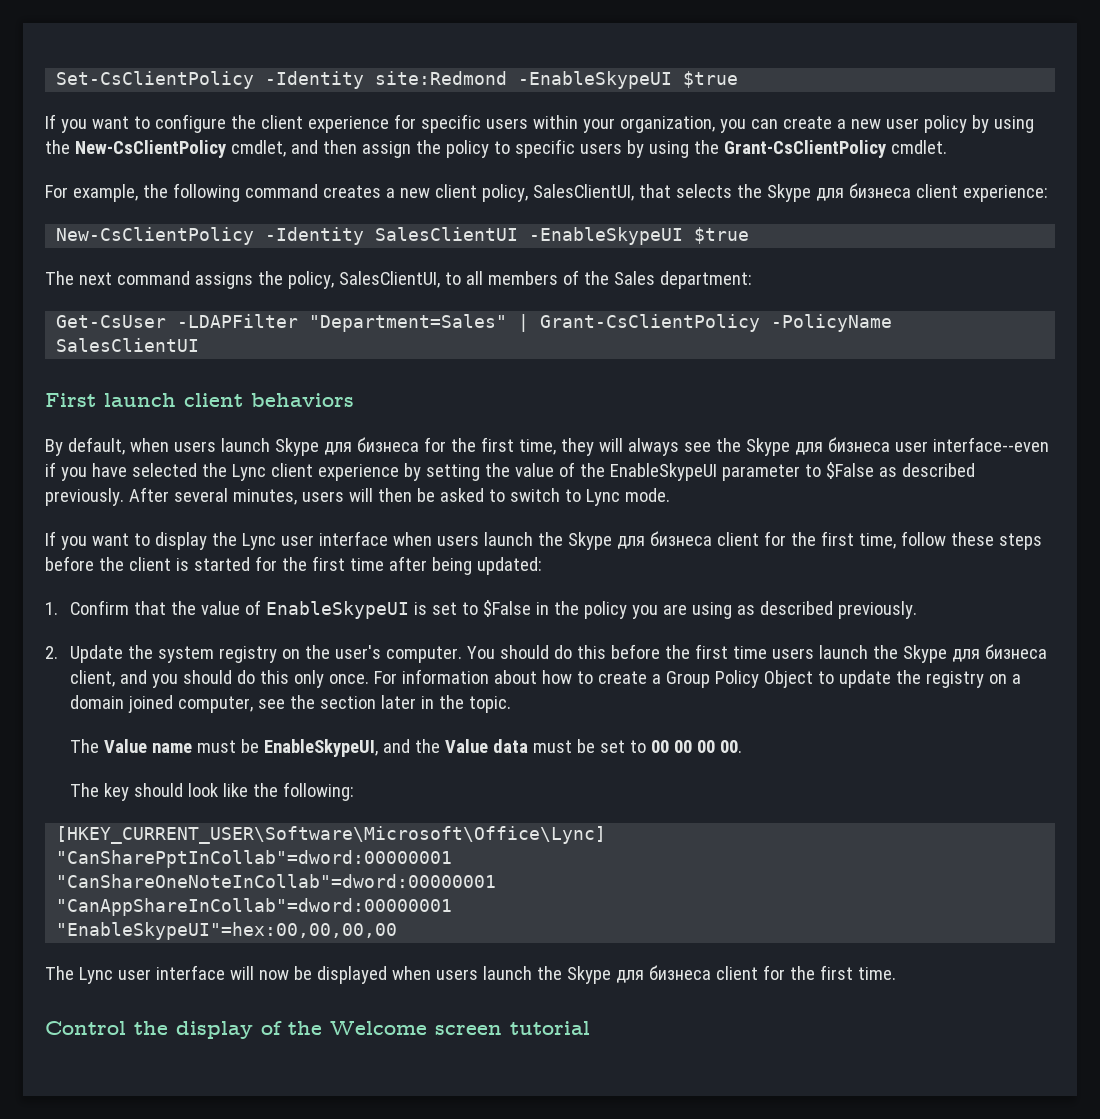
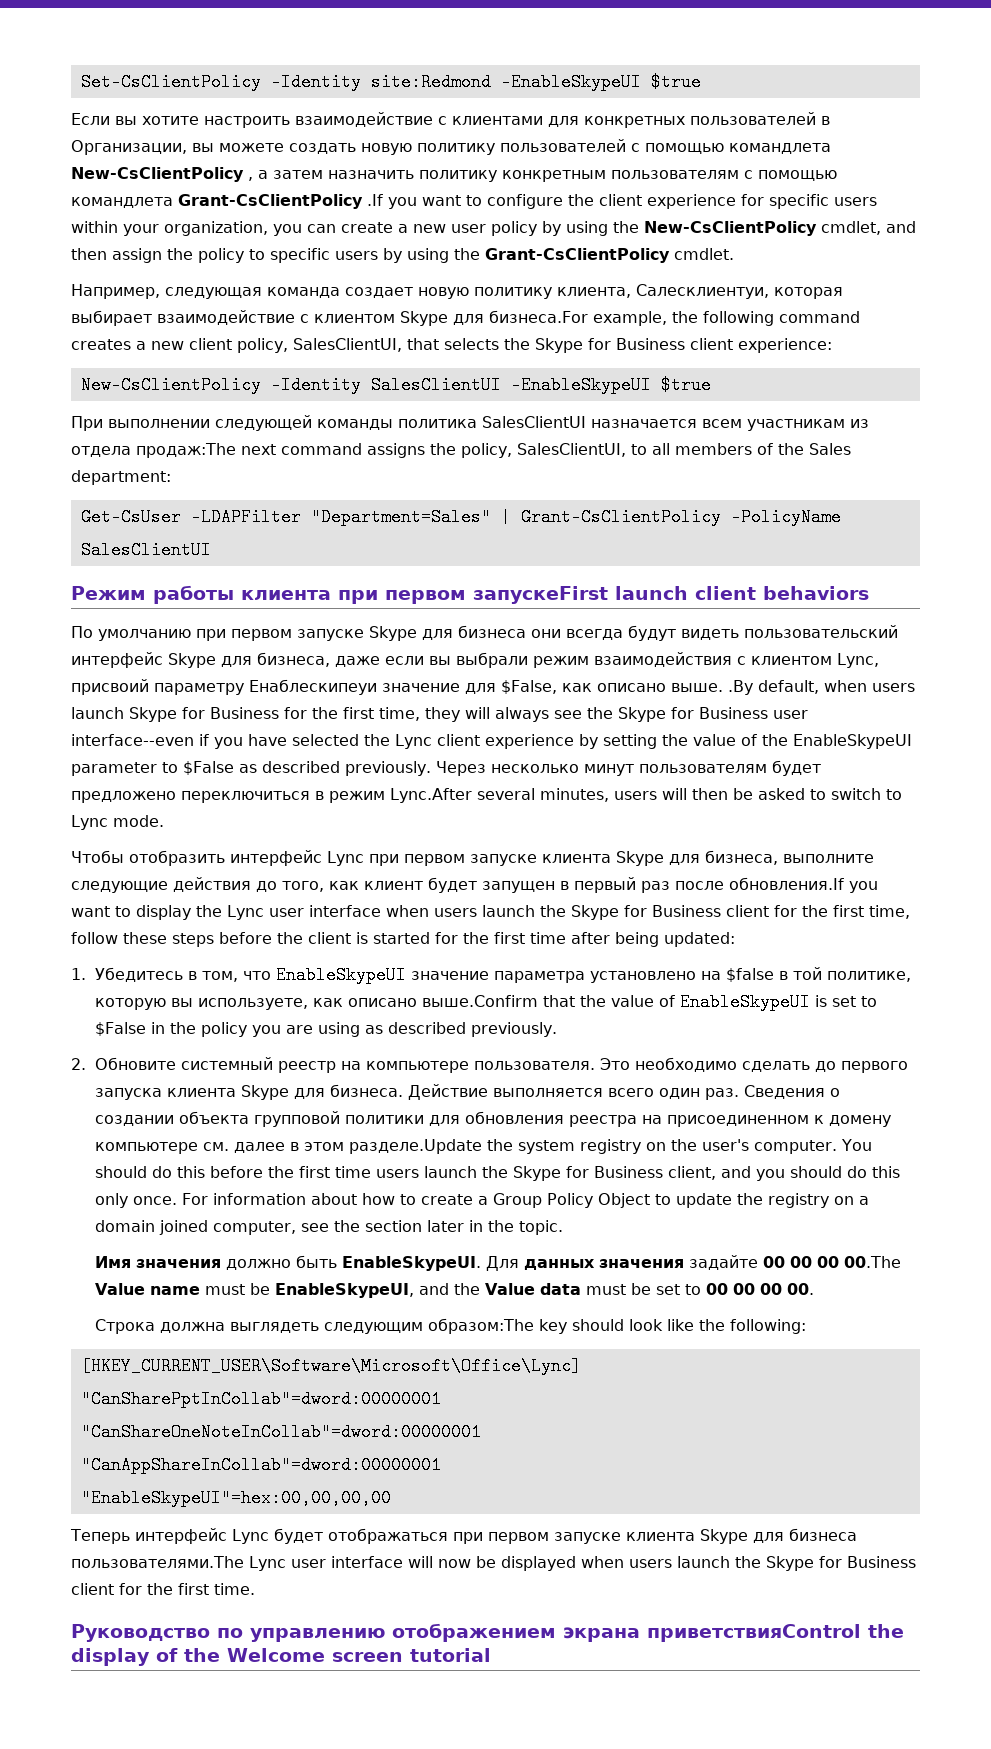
[45,114,56,129] If -> [71,112,830,128] [71,139,831,155] [71,167,837,182] [71,194,383,209] Если вы хотите настроить взаимодействие с клиентами для конкретных пользователей в Организации, вы можете создать новую политику пользователей с помощью командлета New-CsClientPolicy , а затем назначить политику конкретным пользователям с помощью командлета Grant-CsClientPolicy .If
[45,185,68,198] For -> [71,284,843,299] [71,310,588,326] Например, следующая команда создает новую политику клиента, Салесклиентуи, которая выбирает взаимодействие с клиентом Skype для бизнеса.For
[815,183,911,201] для бизнеса -> [588,338,685,350] for Business
[45,271,74,285] The -> [71,415,869,431] [71,443,236,458] При выполнении следующей команды политика SalesClientUI назначается всем участникам из отдела продаж:The
[45,393,354,407] [45,439,63,456] First launch client behaviors // By -> [71,585,869,604] [71,625,898,641] [71,652,879,668] [71,679,753,695] Режим работы клиента при первом запускеFirst launch client behaviors // По умолчанию при первом запуске Skype для бизнеса они всегда будут видеть пользовательский интерфейс Skype для бизнеса, даже если вы выбрали режим взаимодействия с клиентом Lync, присвоий параметру Енаблескипеуи значение для $False, как описано выше. .By
[323,437,419,455] для бизнеса -> [182,707,279,719] for Business
[794,437,890,455] для бизнеса -> [671,707,768,719] for Business
[128,487,169,502] After -> [435,760,821,776] [71,788,472,803] Через несколько минут пользователям будет предложено переключиться в режим Lync.After
[45,531,56,546] If -> [71,850,874,866] [71,877,844,893] Чтобы отобразить интерфейс Lync при первом запуске клиента Skype для бизнеса, выполните следующие действия до того, как клиент будет запущен в первый раз после обновления.If
[616,531,712,549] для бизнеса -> [623,905,721,917] for Business
[69,600,129,615] Confirm -> [95,966,912,984] [95,995,539,1010] Убедитесь в том, что EnableSkypeUI значение параметра установлено на $false в той политике, которую вы используете, как описано выше.Confirm
[69,645,123,663] Update -> [95,1057,909,1073] [95,1084,841,1100] [95,1111,892,1127] [95,1139,483,1154] Обновите системный реестр на компьютере пользователя. Это необходимо сделать до первого запуска клиента Skype для бизнеса. Действие выполняется всего один раз. Сведения о создании объекта групповой политики для обновления реестра на присоединенном к домену компьютере см. далее в этом разделе.Update
[951,644,1047,662] для бизнеса -> [566,1166,664,1178] for Business
[69,739,99,753] The -> [95,1255,902,1271] Имя значения должно быть EnableSkypeUI. Для данных значения задайте 00 00 00 00.The
[69,783,99,797] The -> [95,1318,535,1334] Строка должна выглядеть следующим образом:The
[45,966,74,980] The -> [70,1528,857,1544] [71,1556,244,1568] Теперь интерфейс Lync будет отображаться при первом запуске клиента Skype для бизнеса пользователями.The
[615,965,711,983] для бизнеса -> [818,1556,916,1568] for Business
[45,1021,126,1035] Control -> [71,1623,861,1642] Руководство по управлению отображением экрана приветствияControl

